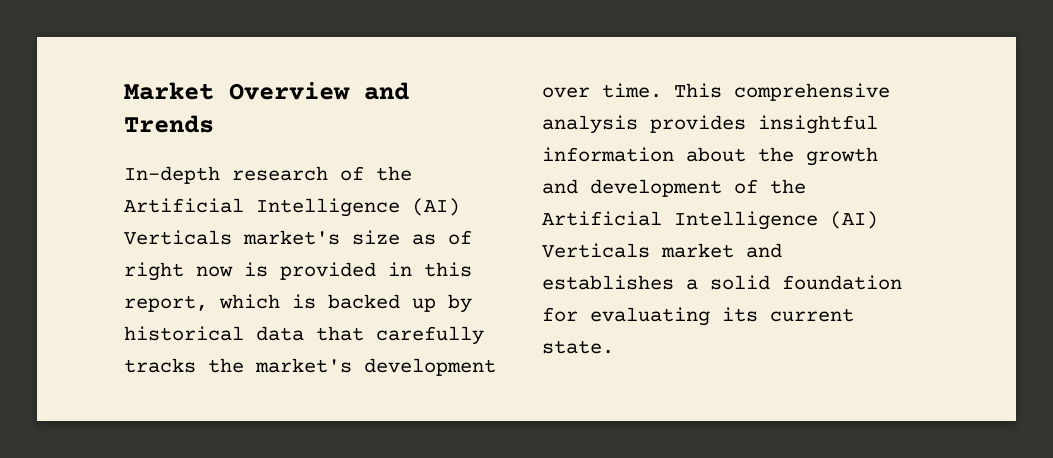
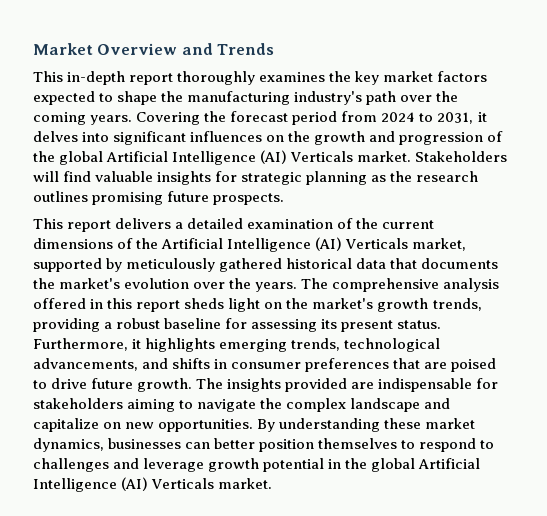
[124,166,412,184] [124,198,460,217] [124,230,472,245] [124,262,472,281] [124,294,472,313] [124,326,484,345] [124,358,496,376] [542,83,890,101] [542,115,878,134] [542,147,878,166] [542,179,806,197] [542,211,878,230] [542,243,782,258] [542,275,902,290] [542,307,854,326] [542,340,614,354] In-depth research of the Artificial Intelligence (AI) Verticals market's size as of right now is provided in this report, which is backed up by historical data that carefully tracks the market's development over time. This comprehensive analysis provides insightful information about the growth and development of the Artificial Intelligence (AI) Verticals market and establishes a solid foundation for evaluating its current state. -> [33,71,488,85] [33,91,459,105] [33,111,487,125] [33,131,504,145] [33,150,508,165] [33,171,479,185] [33,191,285,205] [33,218,435,232] [33,237,467,252] [33,258,499,272] [33,278,500,292] [33,298,482,312] [33,318,442,332] [33,338,441,352] [33,358,497,372] [33,378,499,392] [33,398,451,412] [33,418,476,432] [33,438,495,452] [33,458,481,472] [33,477,273,492] This in-depth report thoroughly examines the key market factors expected to shape the manufacturing industry's path over the coming years. Covering the forecast period from 2024 to 2031, it delves into significant influences on the growth and progression of the global Artificial Intelligence (AI) Verticals market. Stakeholders will find valuable insights for strategic planning as the research outlines promising future prospects. // This report delivers a detailed examination of the current dimensions of the Artificial Intelligence (AI) Verticals market, supported by meticulously gathered historical data that documents the market's evolution over the years. The comprehensive analysis offered in this report sheds light on the market's growth trends, providing a robust baseline for assessing its present status. Furthermore, it highlights emerging trends, technological advancements, and shifts in consumer preferences that are poised to drive future growth. The insights provided are indispensable for stakeholders aiming to navigate the complex landscape and capitalize on new opportunities. By understanding these market dynamics, businesses can better position themselves to respond to challenges and leverage growth potential in the global Artificial Intelligence (AI) Verticals market.

